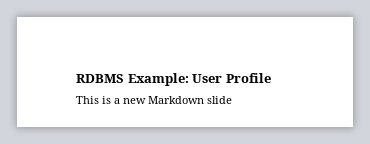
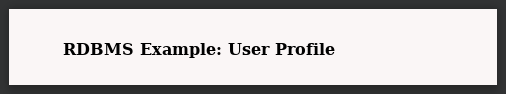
[76,96,232,104] // This is a new Markdown slide -> (335, 49) none

